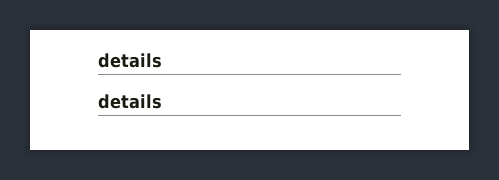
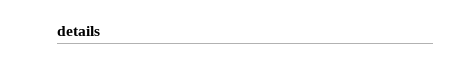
[98,53,162,68] [98,94,162,109] details // details -> [57,26,100,36] details

